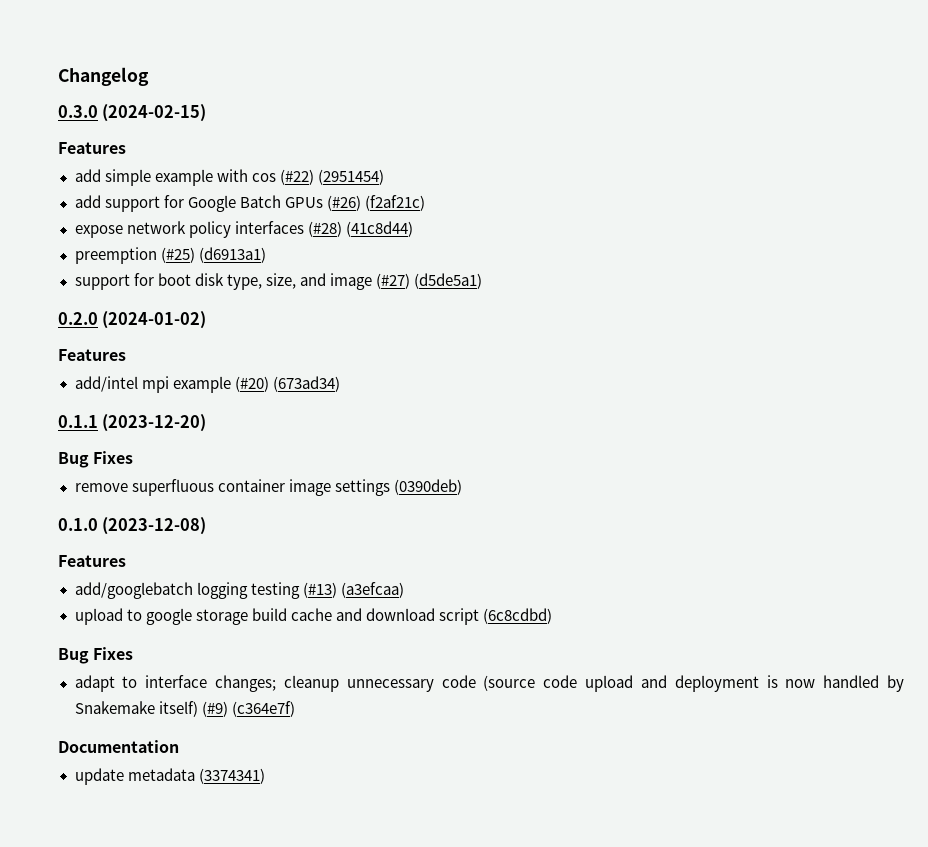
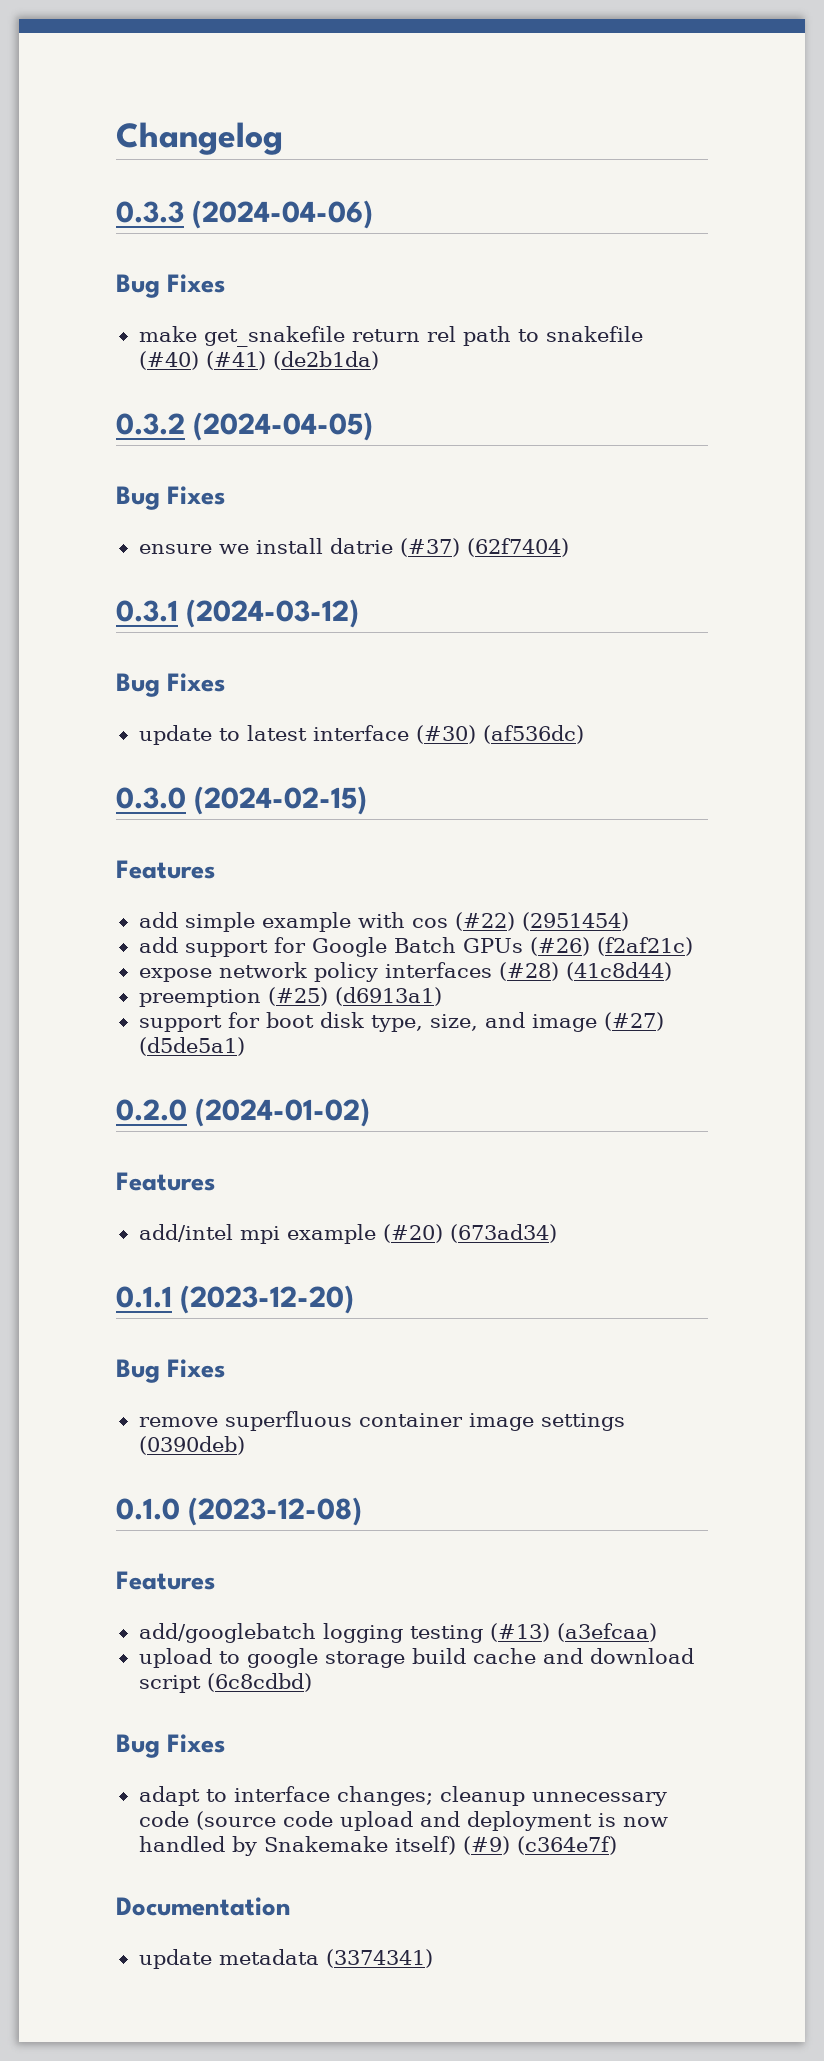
(149, 76) none -> [116,200,374,229] [116,274,226,298] [138,326,643,347] [138,351,379,370] [116,412,374,441] [116,486,226,510] [138,538,569,557] [116,599,360,628] [116,673,226,697] [138,725,584,745] // 0.3.3 (2024-04-06) // Bug Fixes // make get_snakefile return rel path to snakefile (#40) (#41) (de2b1da) // 0.3.2 (2024-04-05) // Bug Fixes // ensure we install datrie (#37) (62f7404) // 0.3.1 (2024-03-12) // Bug Fixes // update to latest interface (#30) (af536dc)

